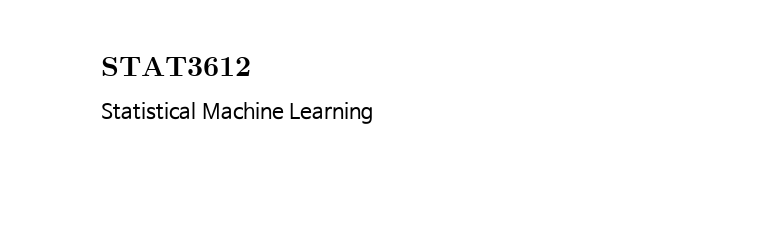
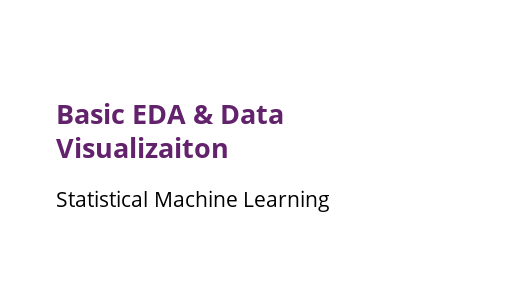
[101,57,251,76] STAT3612 -> [56,103,285,124] [56,137,229,158] Basic EDA & Data Visualizaiton

